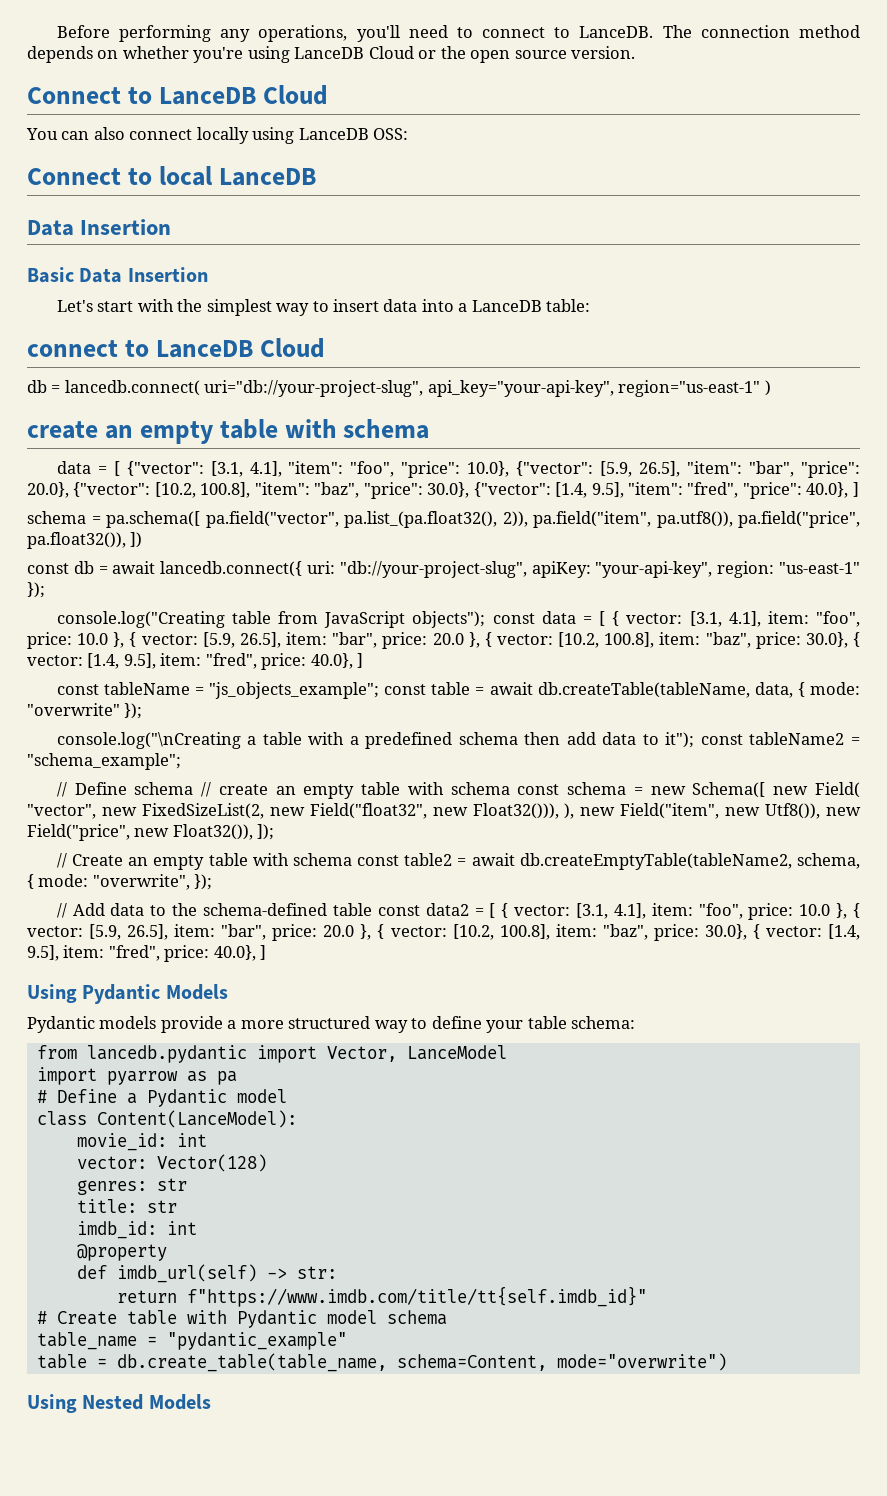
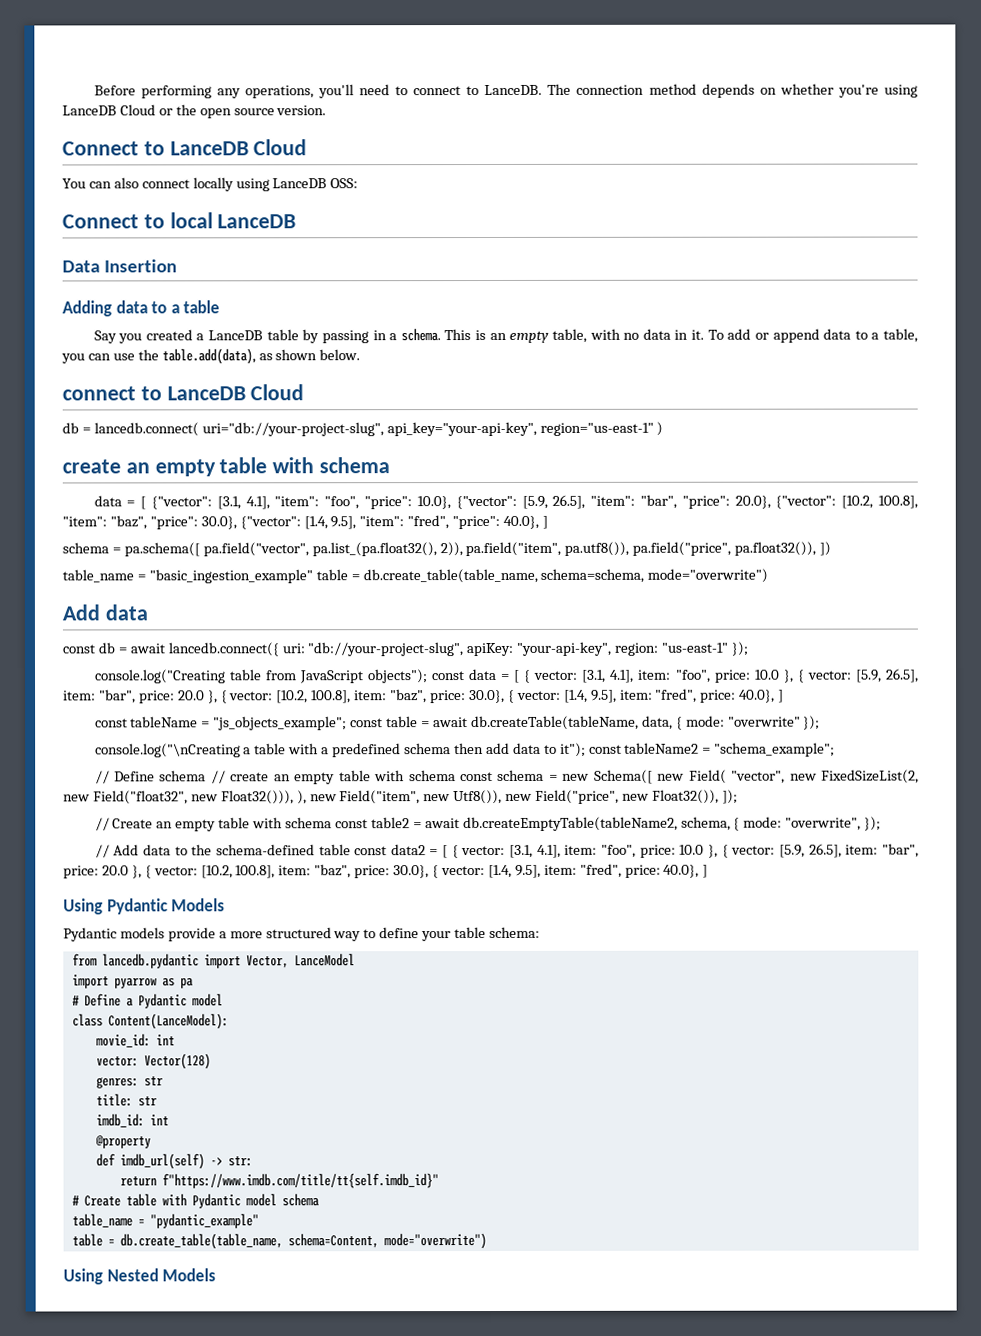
[27,267,208,283] [56,299,591,316] Basic Data Insertion // Let's start with the simplest way to insert data into a LanceDB table: -> [62,300,221,317] [93,328,918,344] [61,348,361,365] Adding data to a table // Say you created a LanceDB table by passing in a schema. This is an empty table, with no data in it. To add or append data to a table, you can use the table.add(data), as shown below.
(143, 540) none -> [62,568,769,584] [62,604,148,621] // table_name = "basic_ingestion_example" table = db.create_table(table_name, schema=schema, mode="overwrite") // Add data

